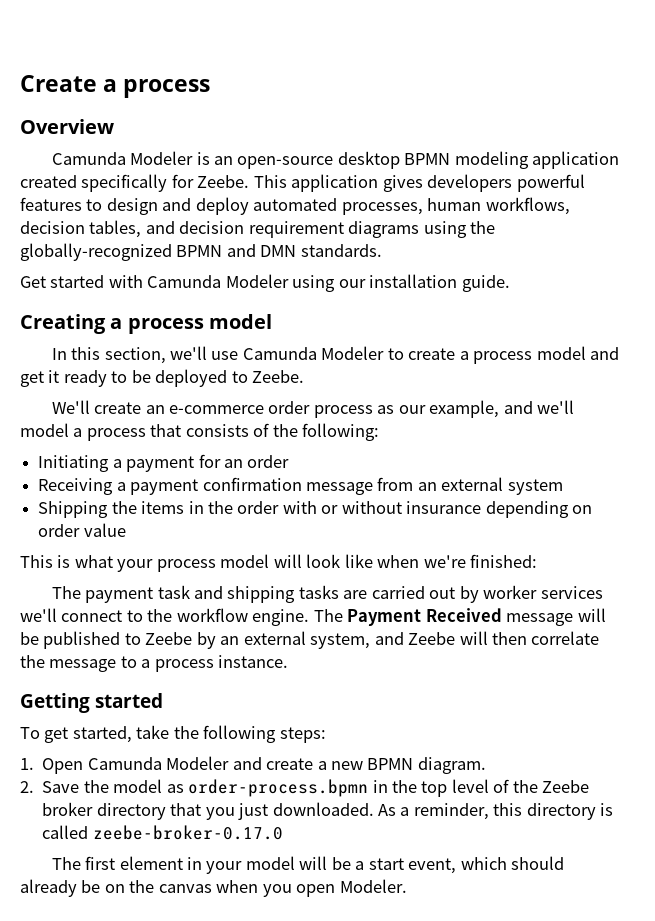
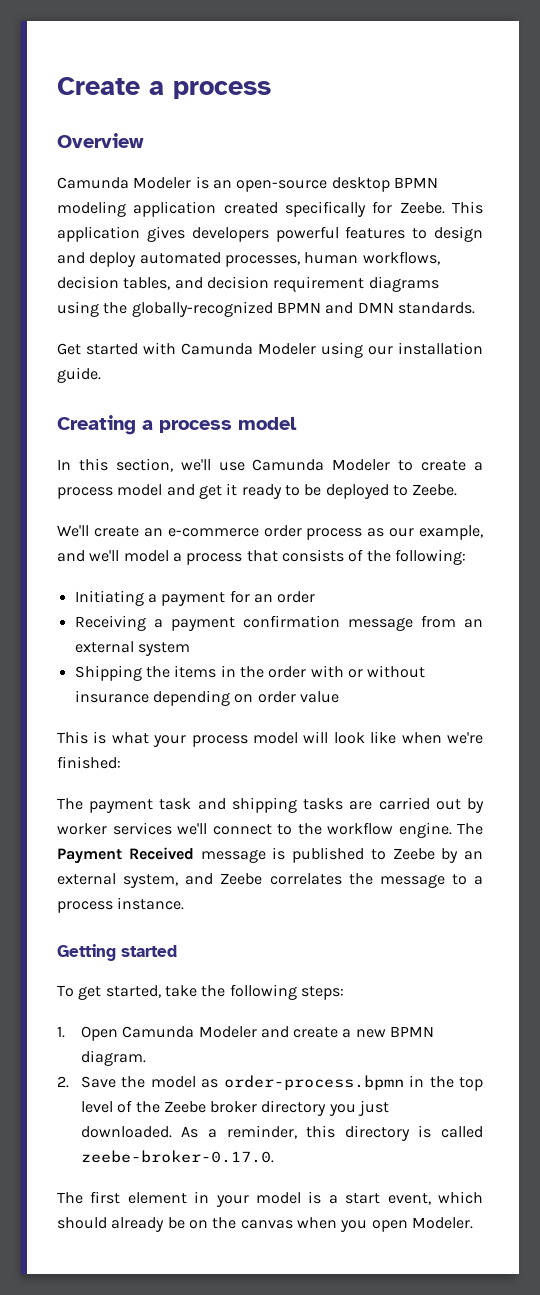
[577,608,606,622] [20,632,39,645] will be -> [272,847,286,860] is
[459,631,600,645] will then correlate -> [269,873,342,885] correlates
[170,803,202,816] that -> (327, 1108) none
[92,825,283,840] zeebe-broker-0.17.0 -> [80,1150,274,1163] zeebe-broker-0.17.0.
[299,856,351,870] will be -> [308,1191,322,1204] is

